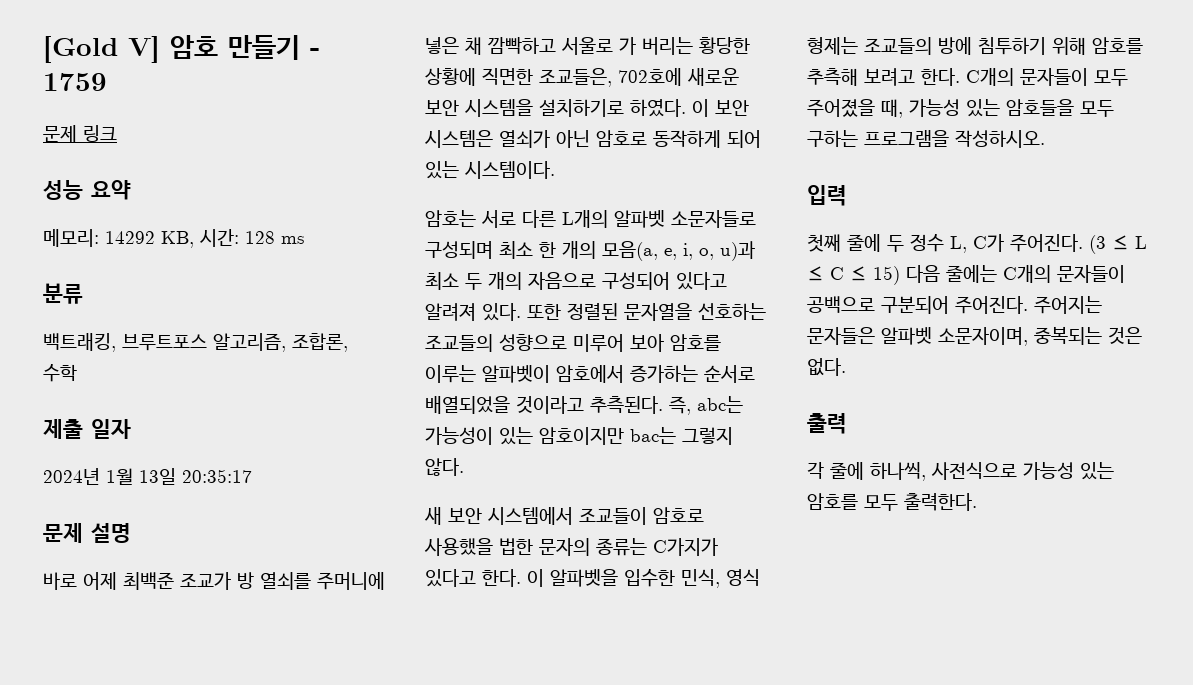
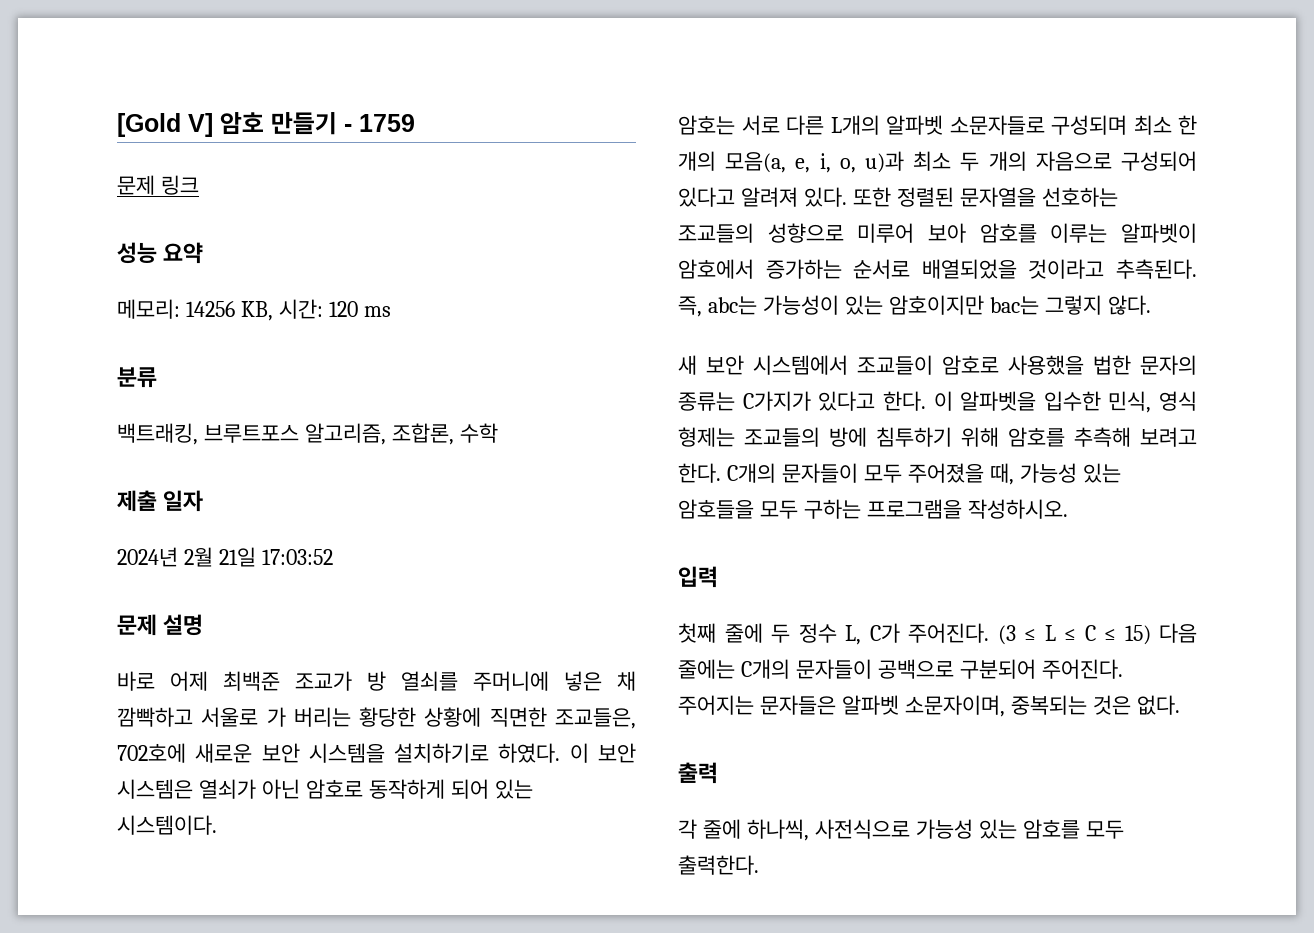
[105,231,155,244] 14292 -> [185,301,235,317] 14256
[245,231,275,244] 128 -> [328,301,358,317] 120
[106,468,252,485] 1월 13일 20:35:17 -> [183,547,333,567] 2월 21일 17:03:52

